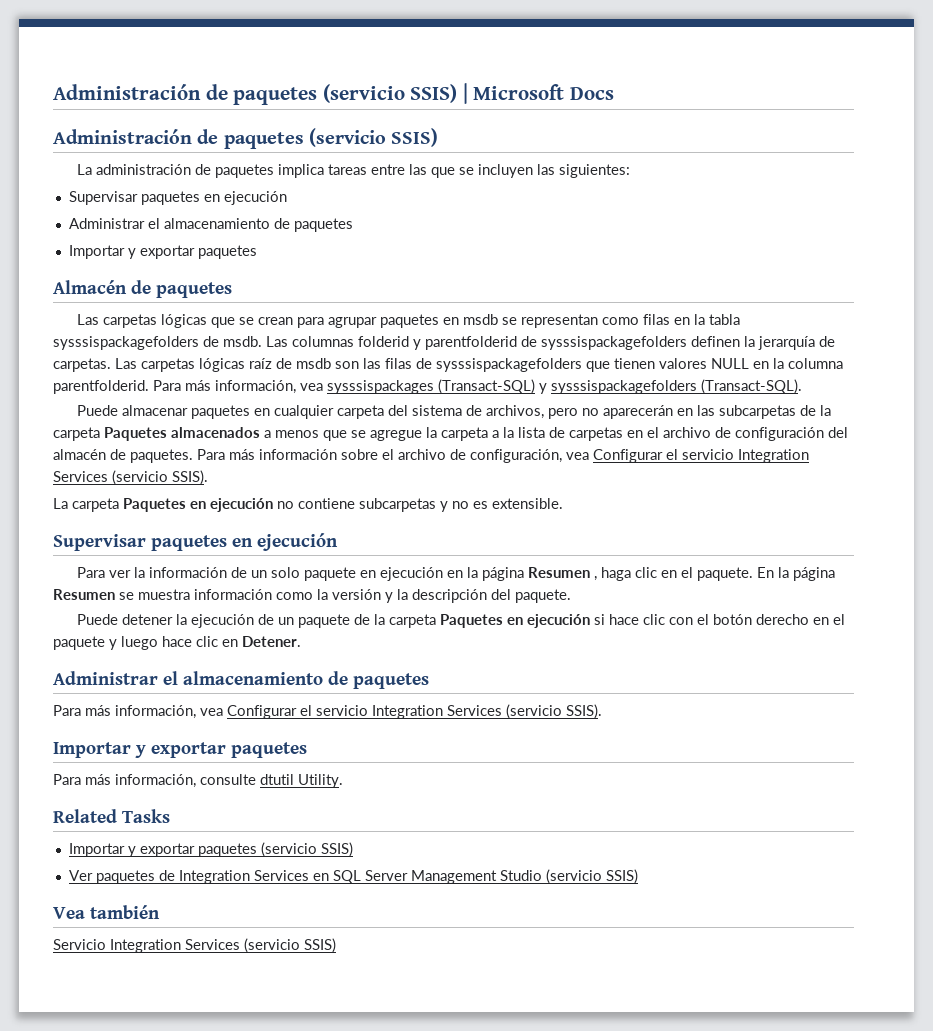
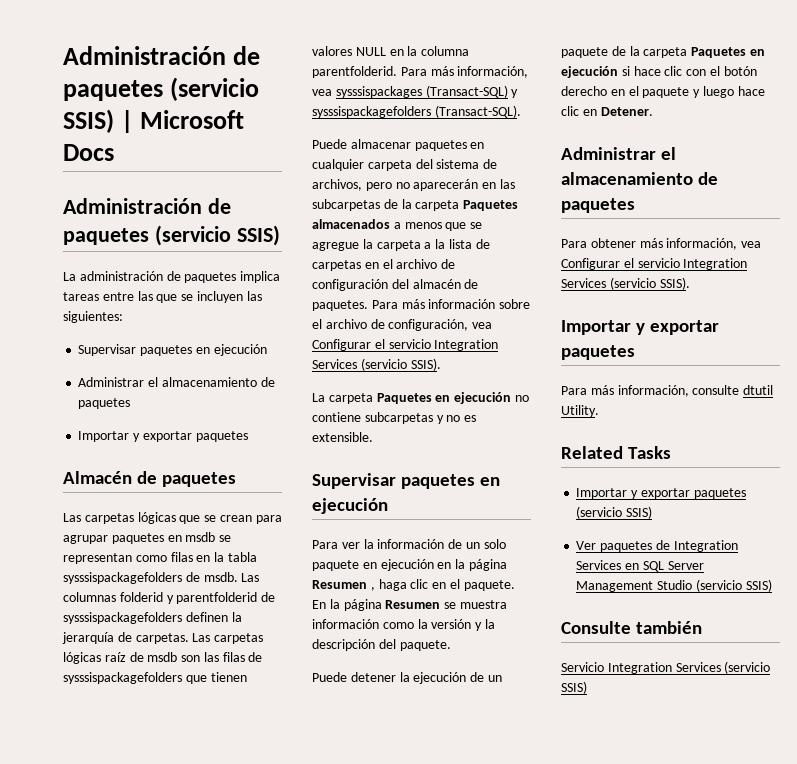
(81, 710) none -> [590,238,636,248] obtener
[53,907,85,919] Vea -> [561,621,631,634] Consulte

